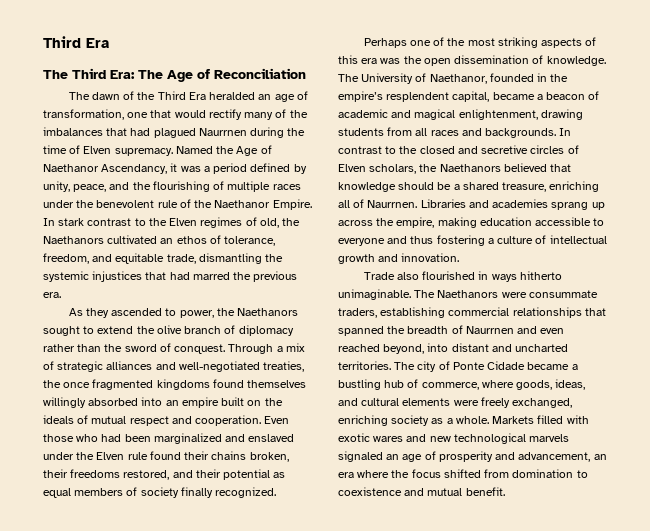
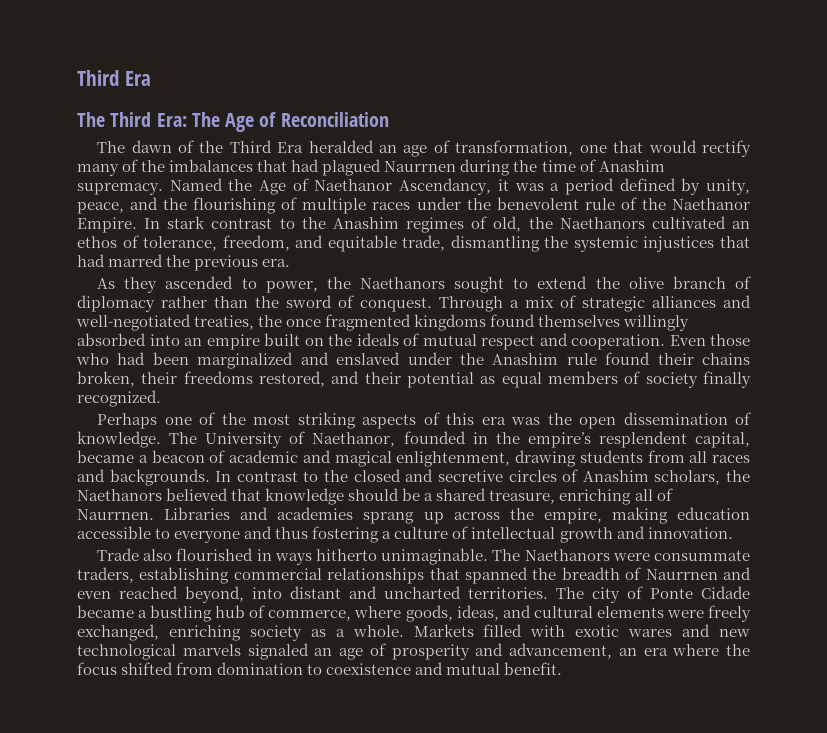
[83,146,112,154] Elven -> [598,160,665,172] Anashim
[169,218,198,226] Elven -> [332,217,399,229] Anashim
[96,452,125,460] Elven -> [492,353,559,365] Anashim
[338,164,366,172] Elven -> [582,470,649,482] Anashim

